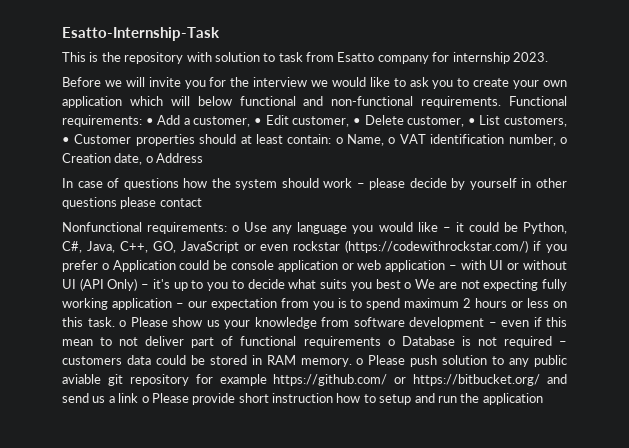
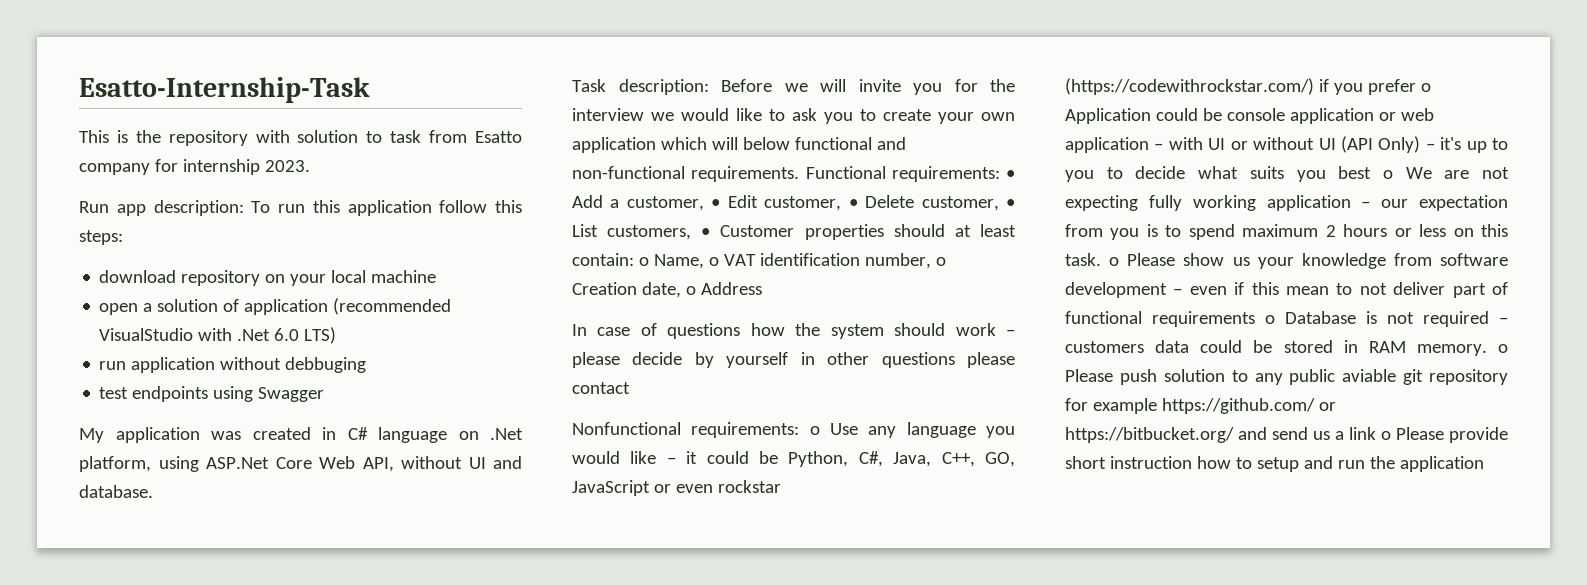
(548, 57) none -> [79,200,522,216] [79,230,123,245] [99,270,437,286] [99,298,452,315] [99,327,337,344] [99,357,367,373] [99,386,325,402] [79,427,523,443] [79,456,522,472] [79,485,153,498] [572,79,709,95] Run app description: To run this application follow this steps: // download repository on your local machine // open a solution of application (recommended VisualStudio with .Net 6.0 LTS) // run application without debbuging // test endpoints using Swagger // My application was created in C# language on .Net platform, using ASP.Net Core Web API, without UI and database. // Task description:

